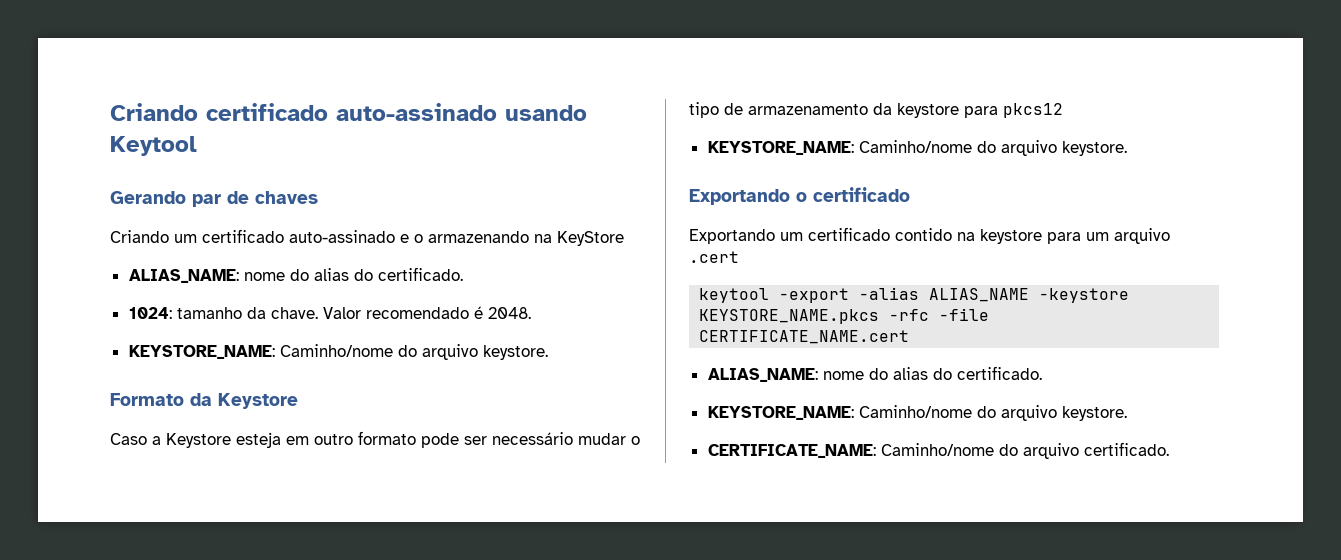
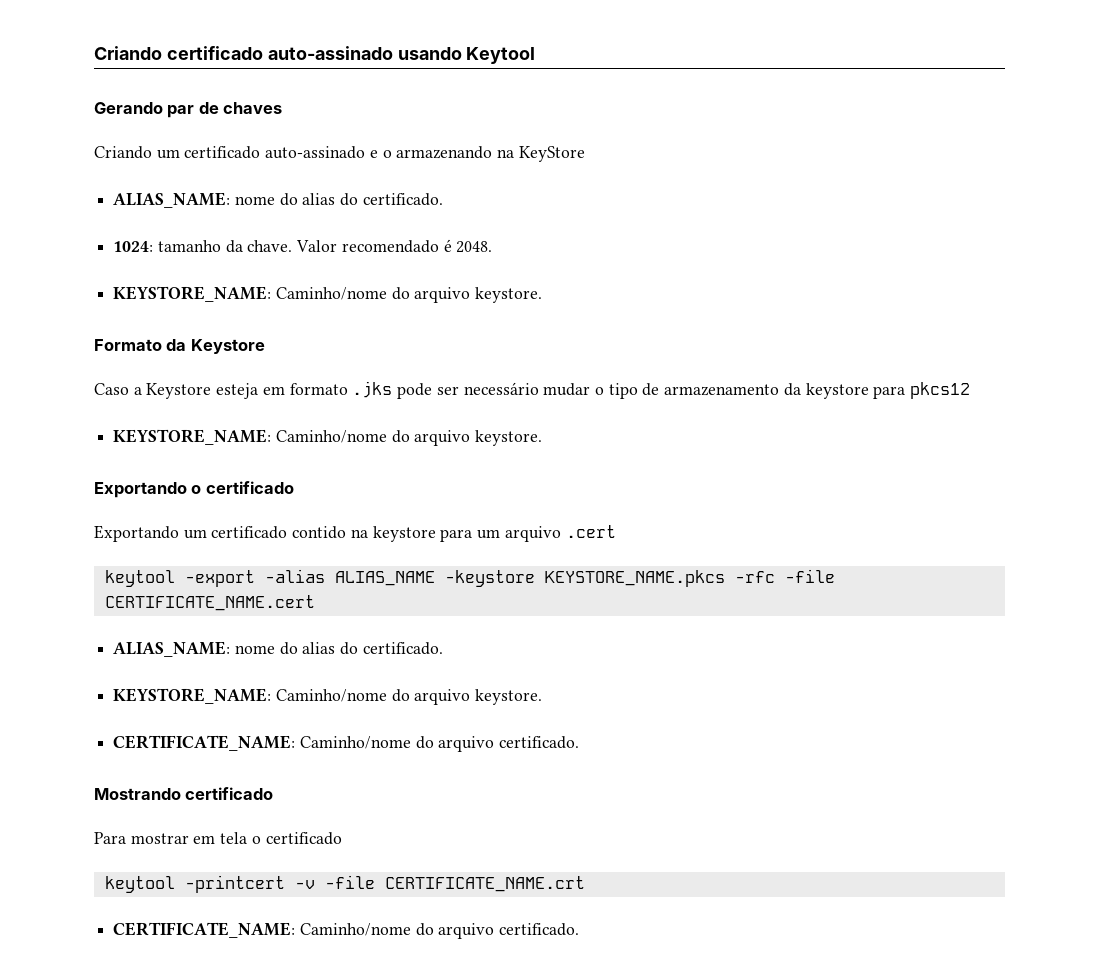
[314,431,416,445] outro formato -> [289,381,393,398] formato .jks
(1169, 449) none -> [94,787,274,800] [94,832,342,845] [104,875,585,893] [113,922,580,939] // Mostrando certificado // Para mostrar em tela o certificado // keytool -printcert -v -file CERTIFICATE_NAME.crt // CERTIFICATE_NAME: Caminho/nome do arquivo certificado.

